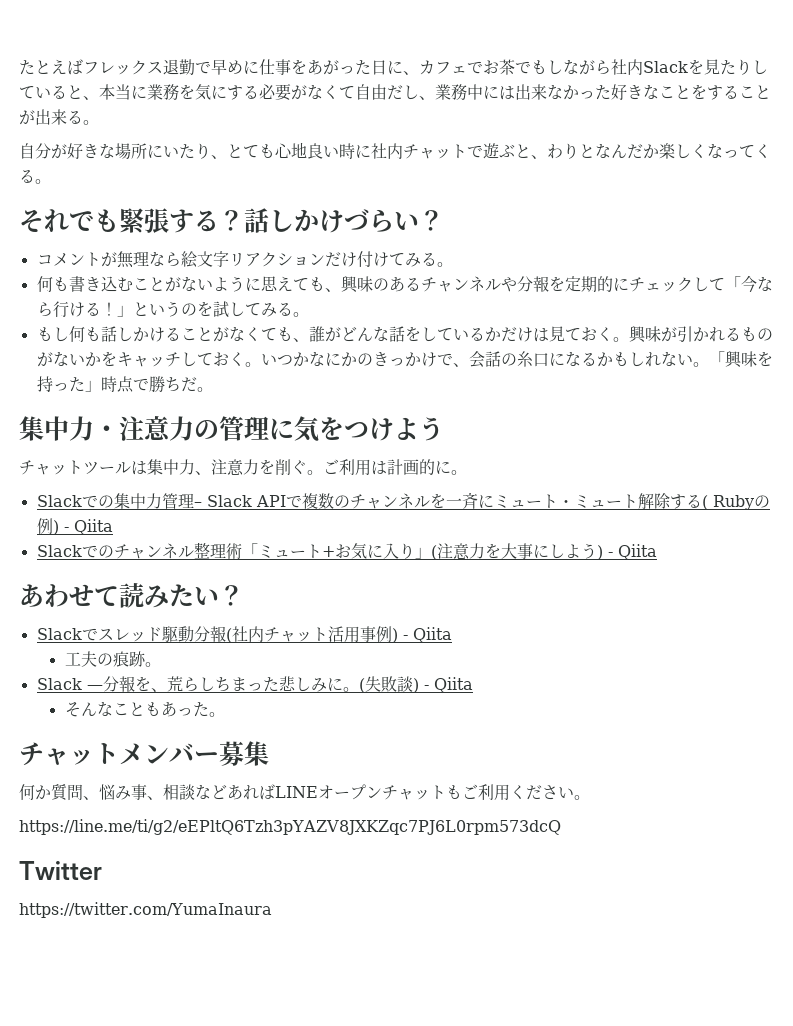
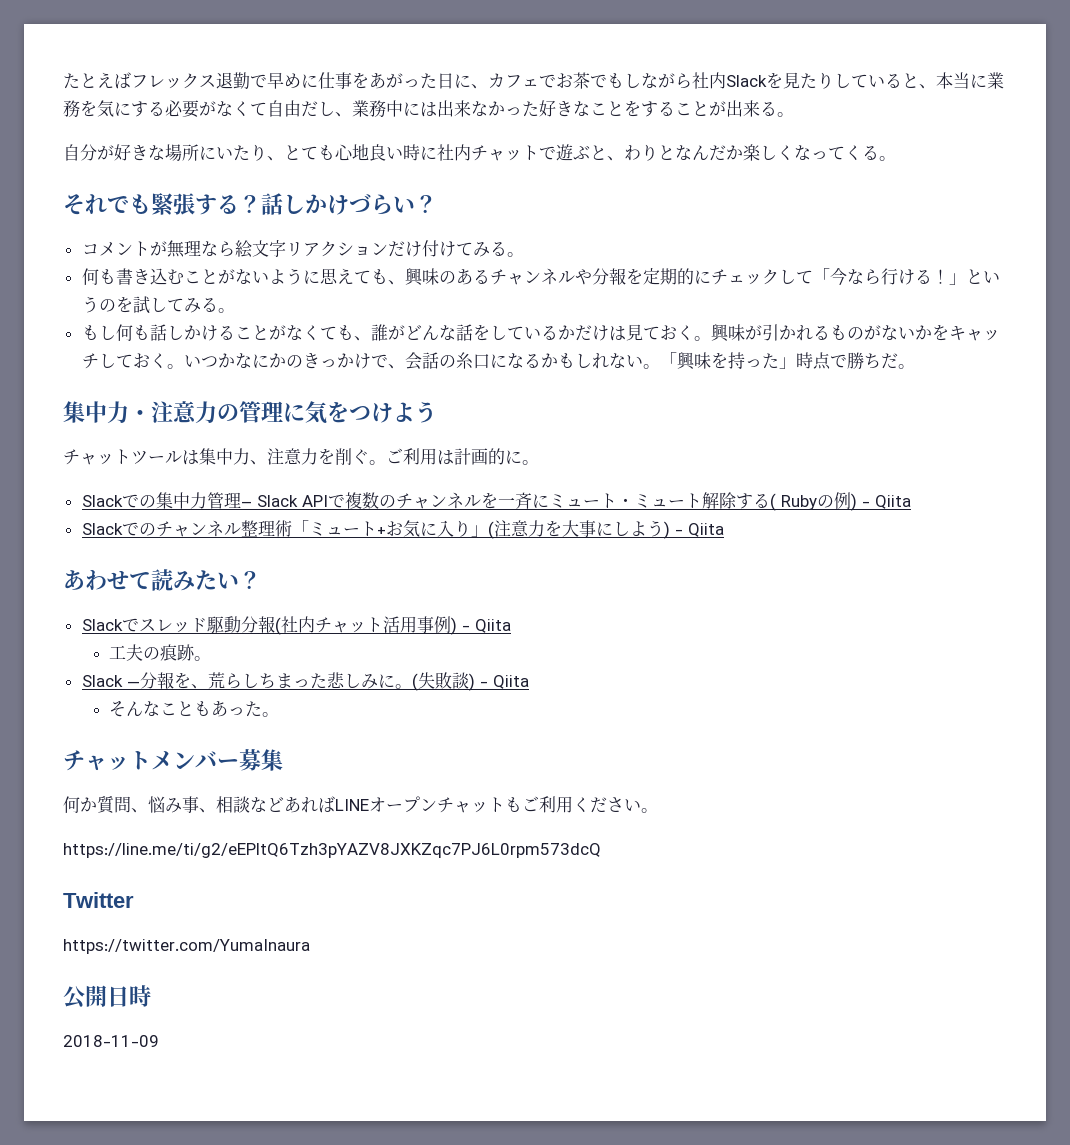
(272, 910) none -> [63,985,151,1009] [63,1035,159,1047] // 公開日時 // 2018-11-09

